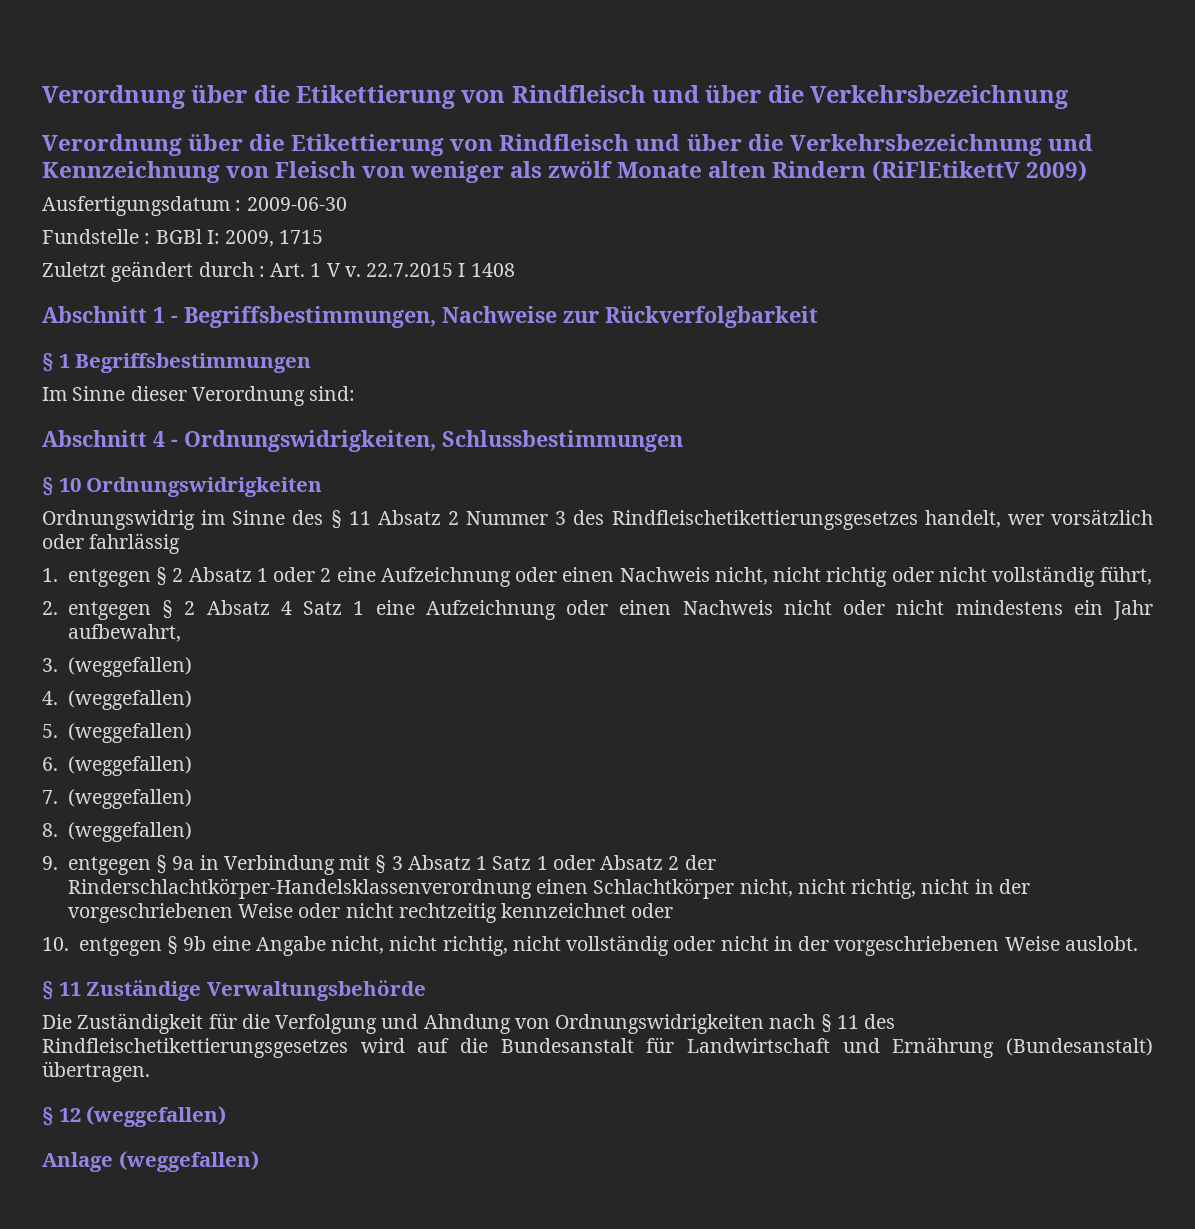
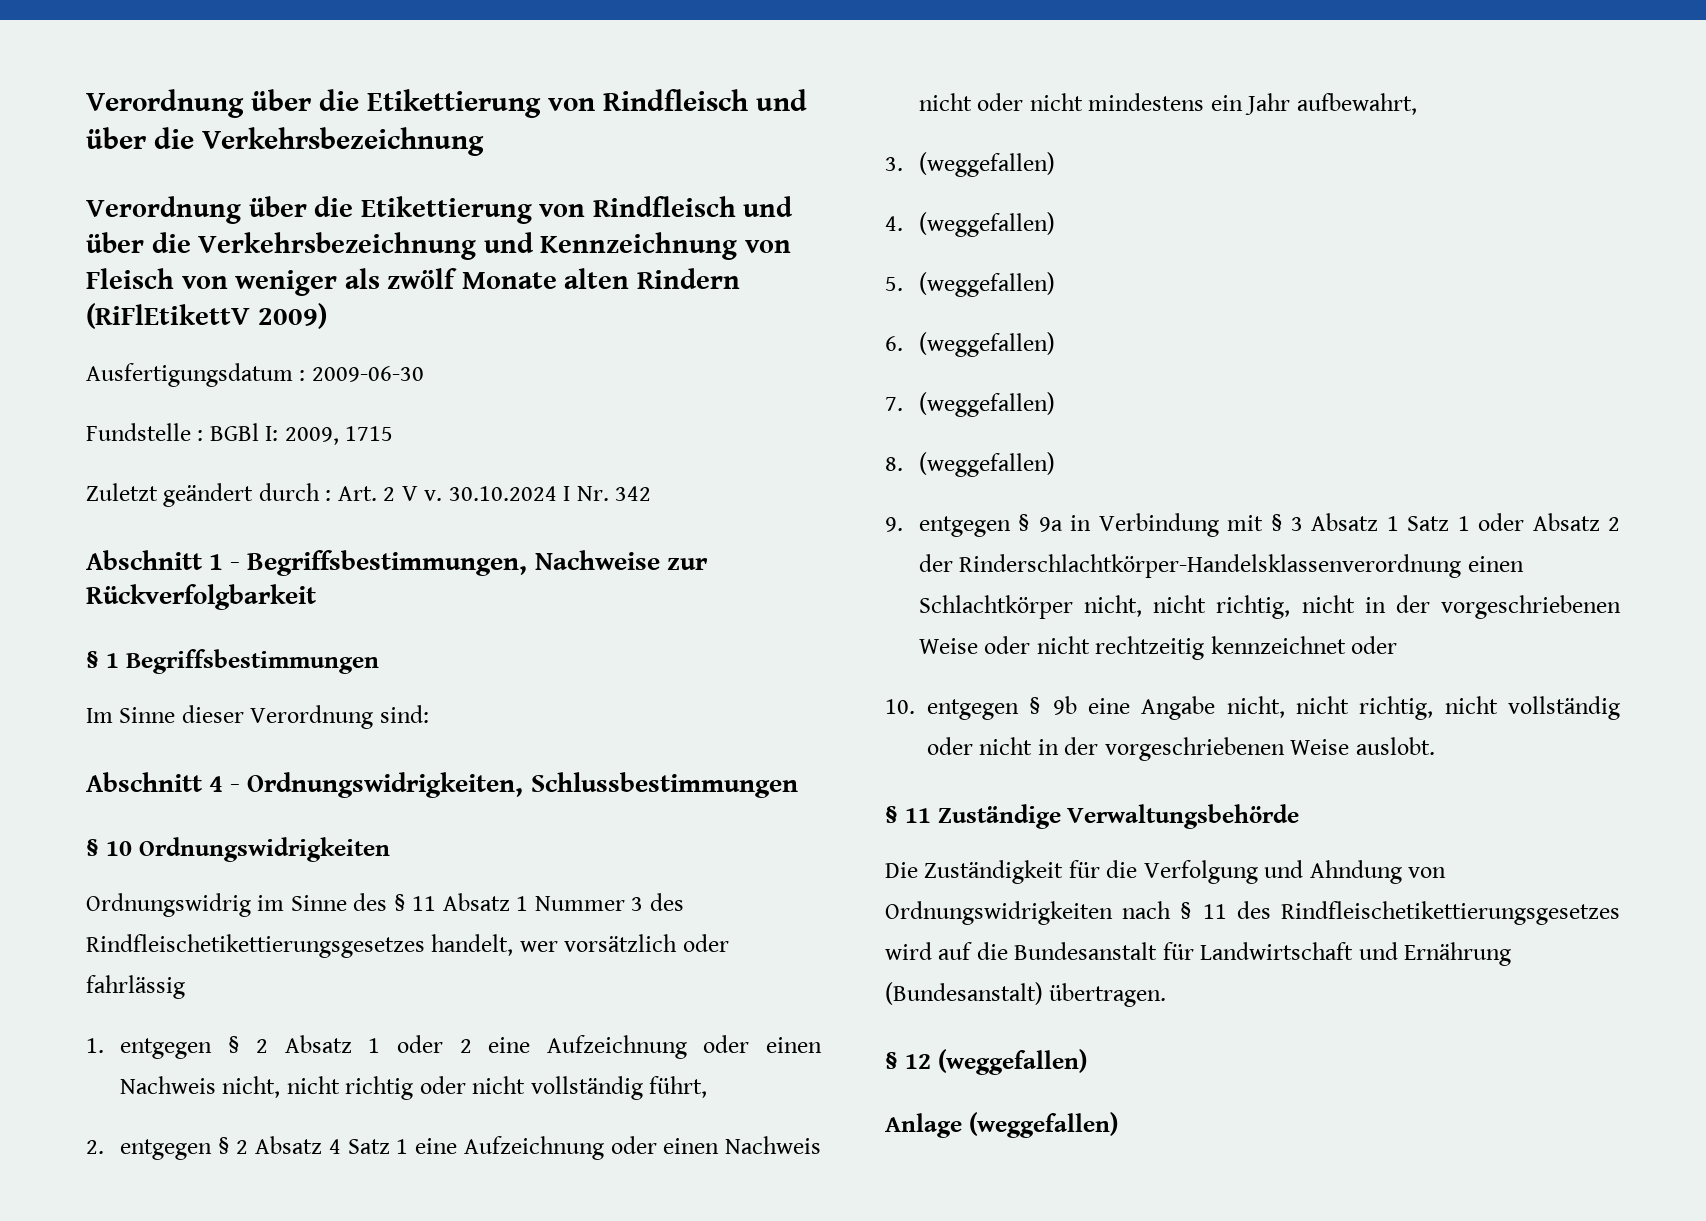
[310,263,322,277] 1 -> [383,487,396,501] 2
[366,263,515,277] 22.7.2015 I 1408 -> [448,486,652,501] 30.10.2024 I Nr. 342
[448,511,460,525] 2 -> [516,896,529,911] 1

